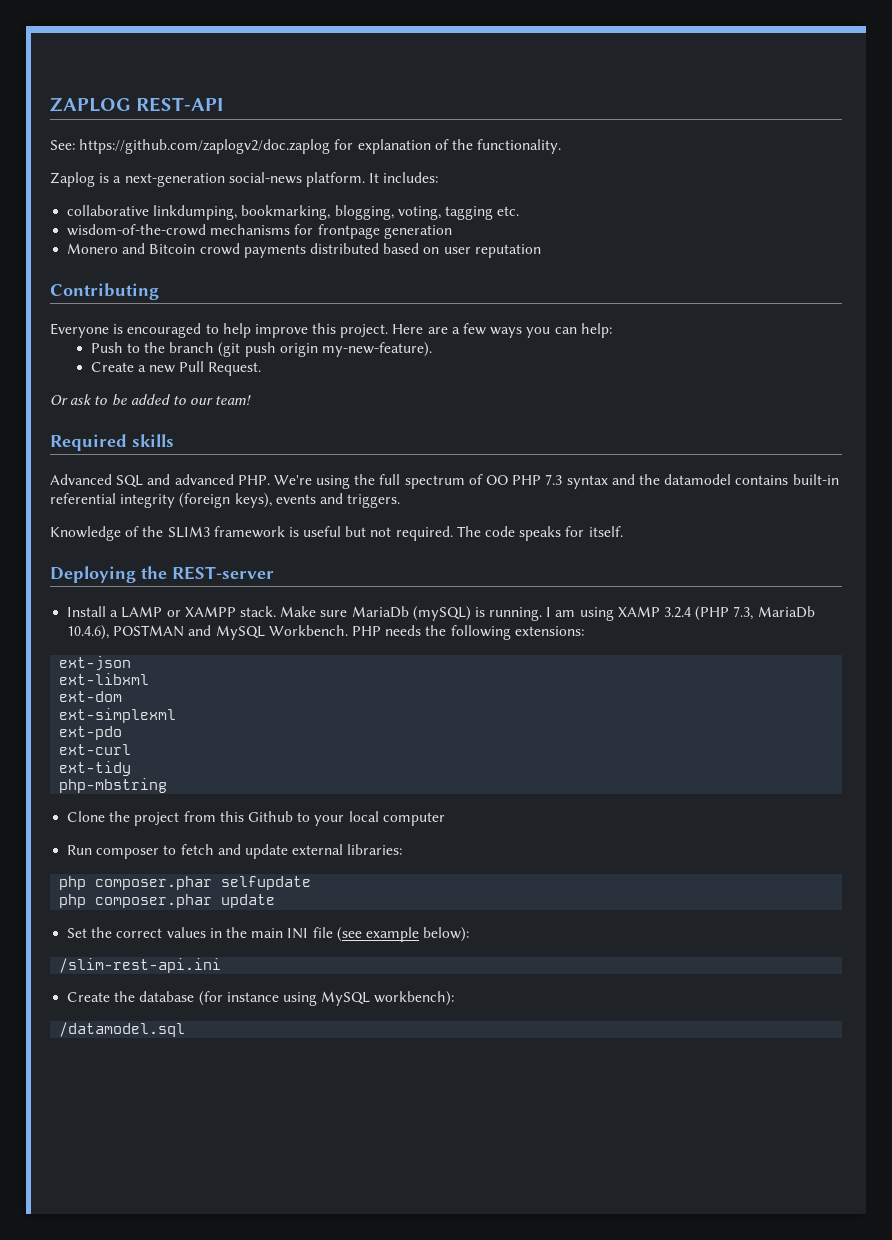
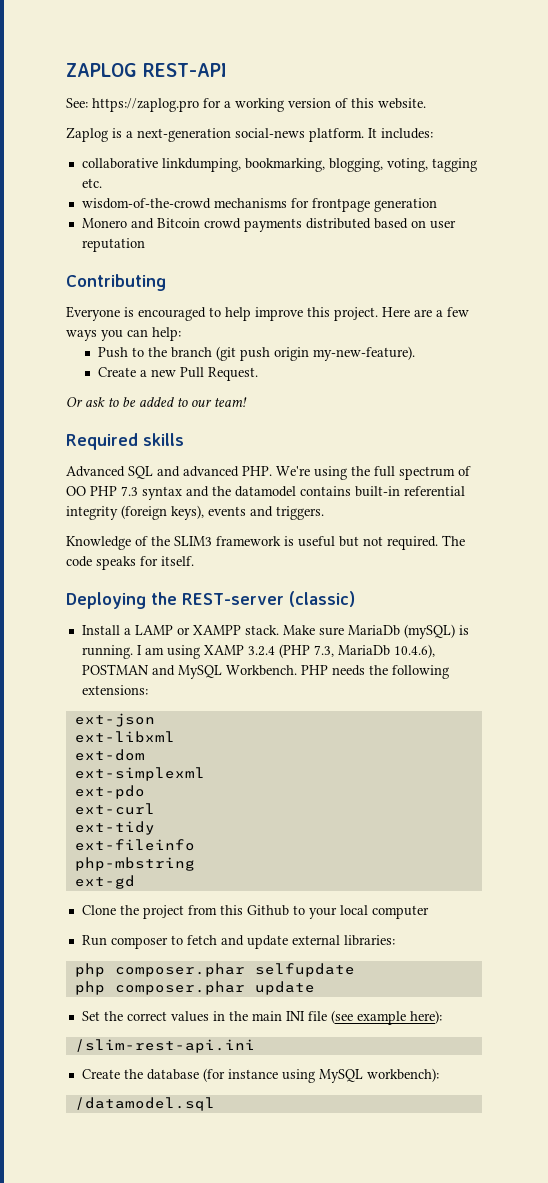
[79,139,562,154] https://github.com/zaplogv2/doc.zaplog for explanation of the functionality. -> [92,98,426,112] https://zaplog.pro for a working version of this website.
(274, 573) none -> [288,591,355,607] (classic)
(132, 768) none -> [74,839,195,851] // ext-fileinfo
(168, 785) none -> [74,875,135,889] // ext-gd
[423,927,470,942] below): -> [409,1010,442,1024] here):

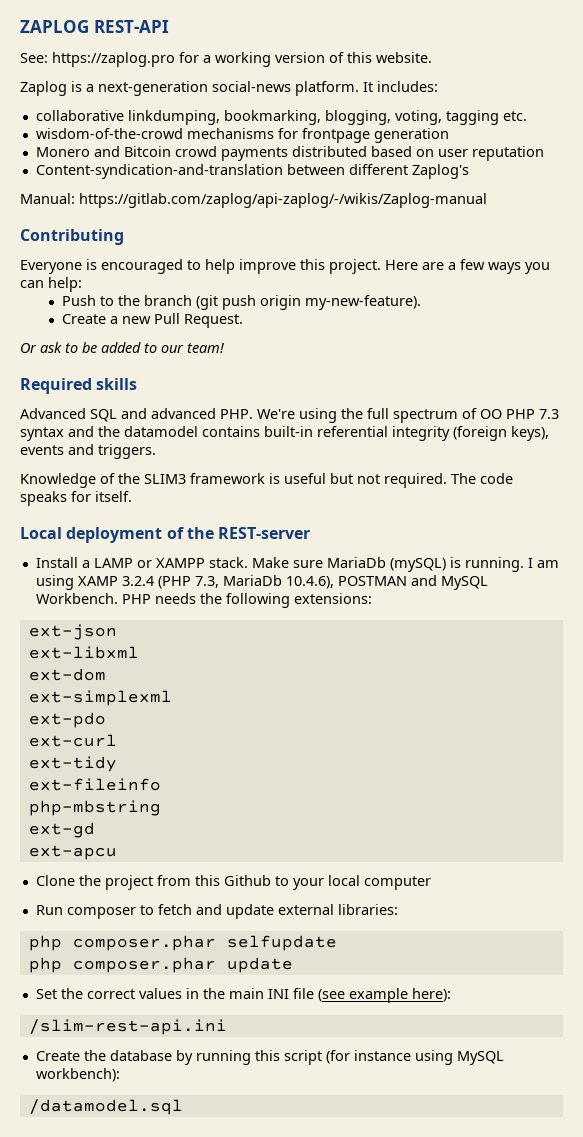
(145, 245) none -> [35,164,469,179] [20,193,487,208] // Content-syndication-and-translation between different Zaplog's // Manual: https://gitlab.com/zaplog/api-zaplog/-/wikis/Zaplog-manual
[66,592,146,609] Deploying -> [20,527,184,543] Local deployment of
[288,591,355,607] (classic) -> (311, 533) none
(135, 882) none -> [28,845,117,860] // ext-apcu
(199, 1074) none -> [175,1050,322,1065] by running this script

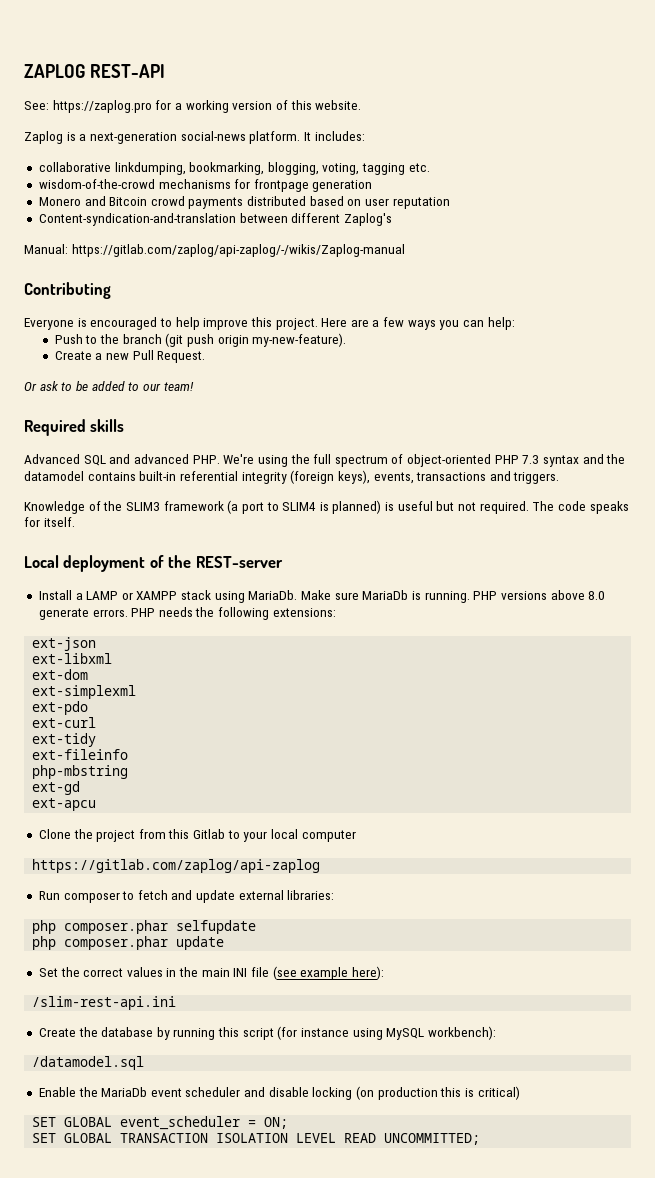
[480,409,502,419] OO -> [407,454,492,467] object-oriented
[20,445,64,455] events -> [373,472,487,484] events, transactions
(265, 478) none -> [227,500,382,514] (a port to SLIM4 is planned)
[208,557,248,568] stack. -> [181,590,298,603] stack using MariaDb.
[389,558,446,572] (mySQL) -> (409, 595) none
[527,558,559,568] [35,575,488,590] [35,593,118,604] I am using XAMP 3.2.4 (PHP 7.3, MariaDb 10.4.6), POSTMAN and MySQL Workbench. -> [473,590,606,600] [38,608,128,620] PHP versions above 8.0 generate errors.
[223,875,271,886] Github -> [193,829,226,839] Gitlab
(431, 883) none -> [32,859,321,873] // https://gitlab.com/zaplog/api-zaplog
(183, 1107) none -> [38,1086,520,1100] [32,1116,289,1130] [32,1133,481,1145] // Enable the MariaDb event scheduler and disable locking (on production this is critical) // SET GLOBAL event_scheduler = ON; // SET GLOBAL TRANSACTION ISOLATION LEVEL READ UNCOMMITTED;

